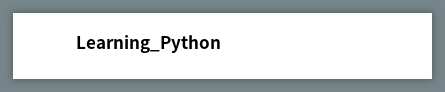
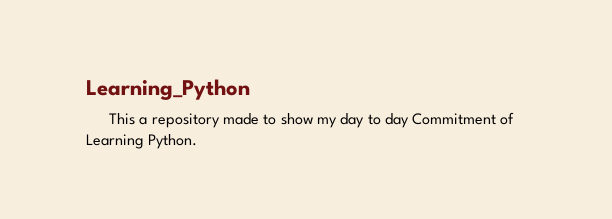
(221, 44) none -> [108,112,515,128] [86,134,198,149] // This a repository made to show my day to day Commitment of Learning Python.

